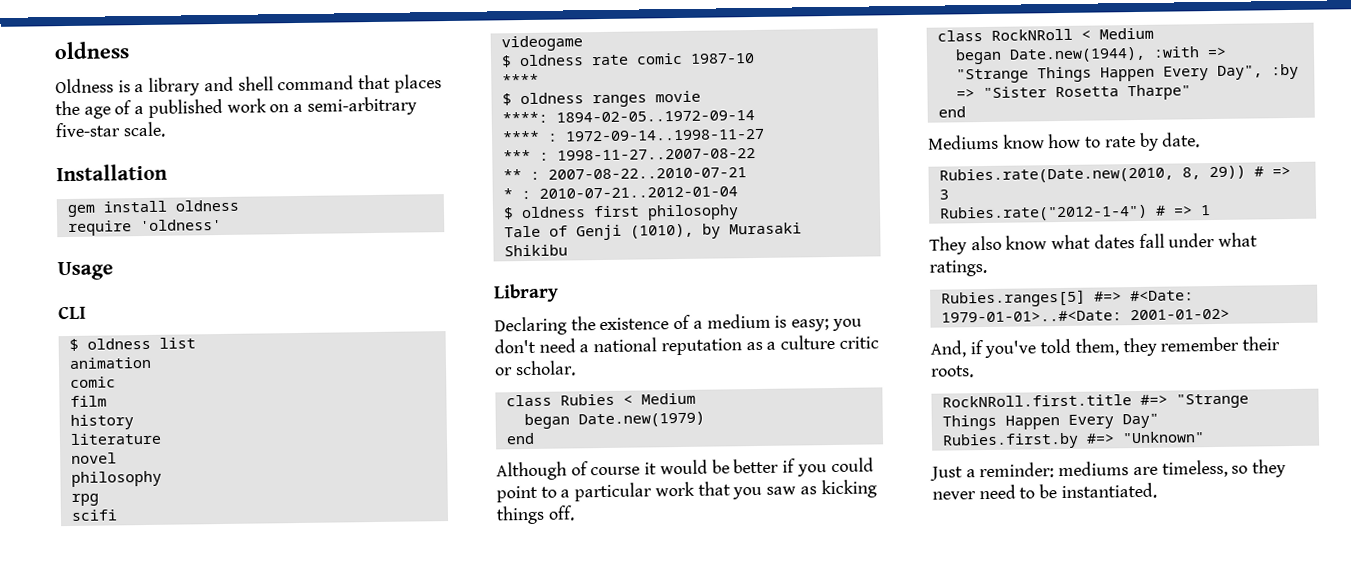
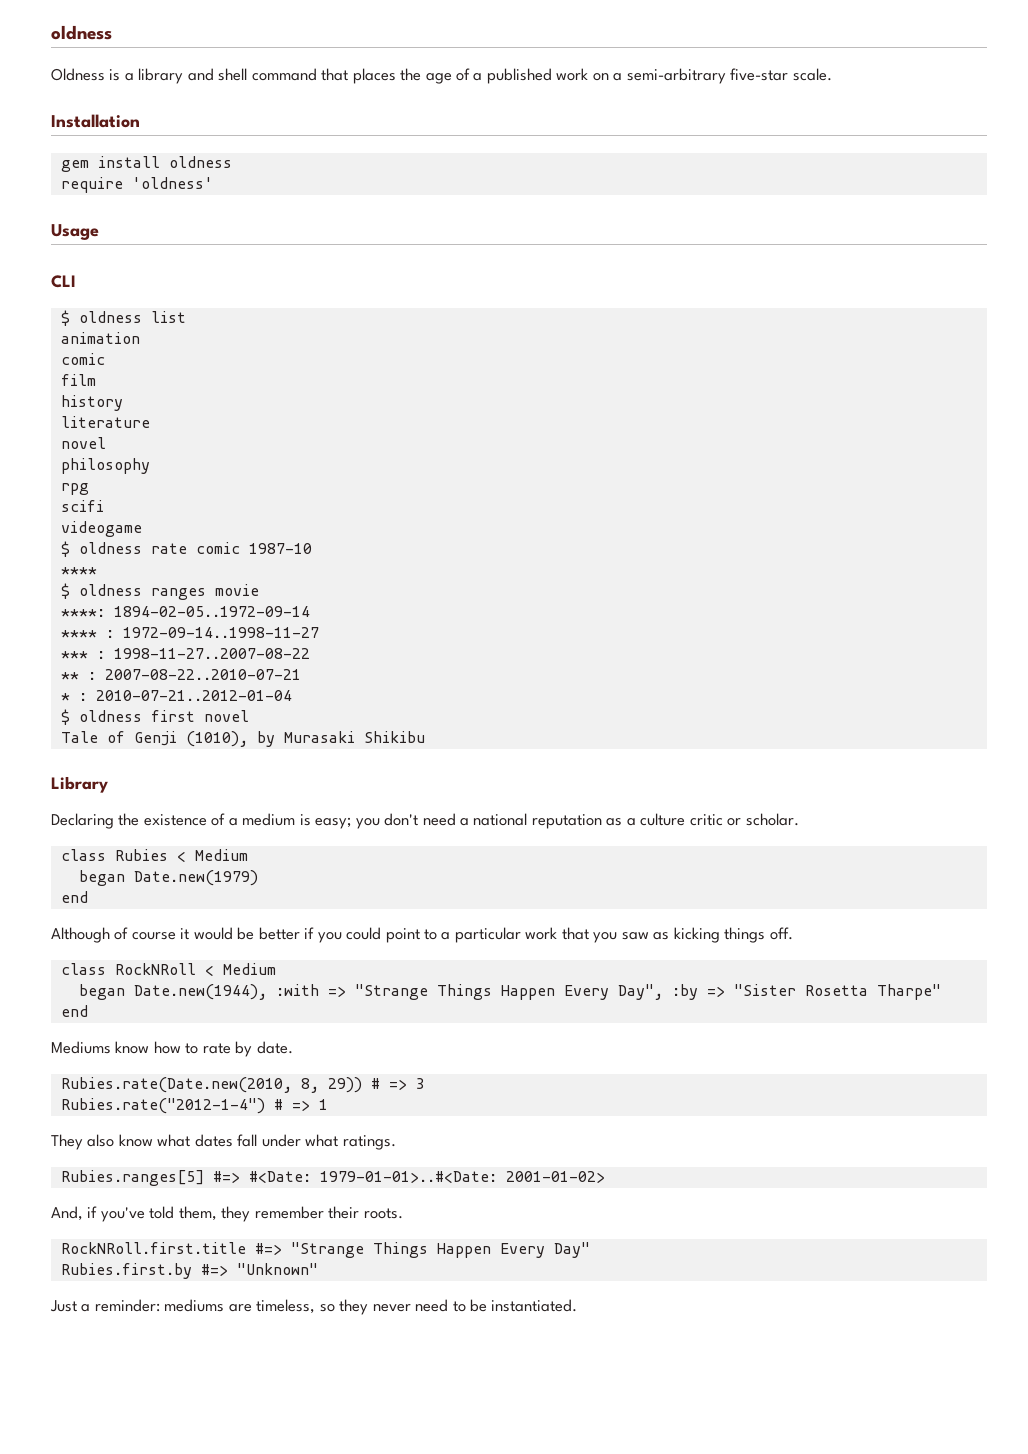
[646,204,739,221] philosophy -> [203,710,249,722] novel

